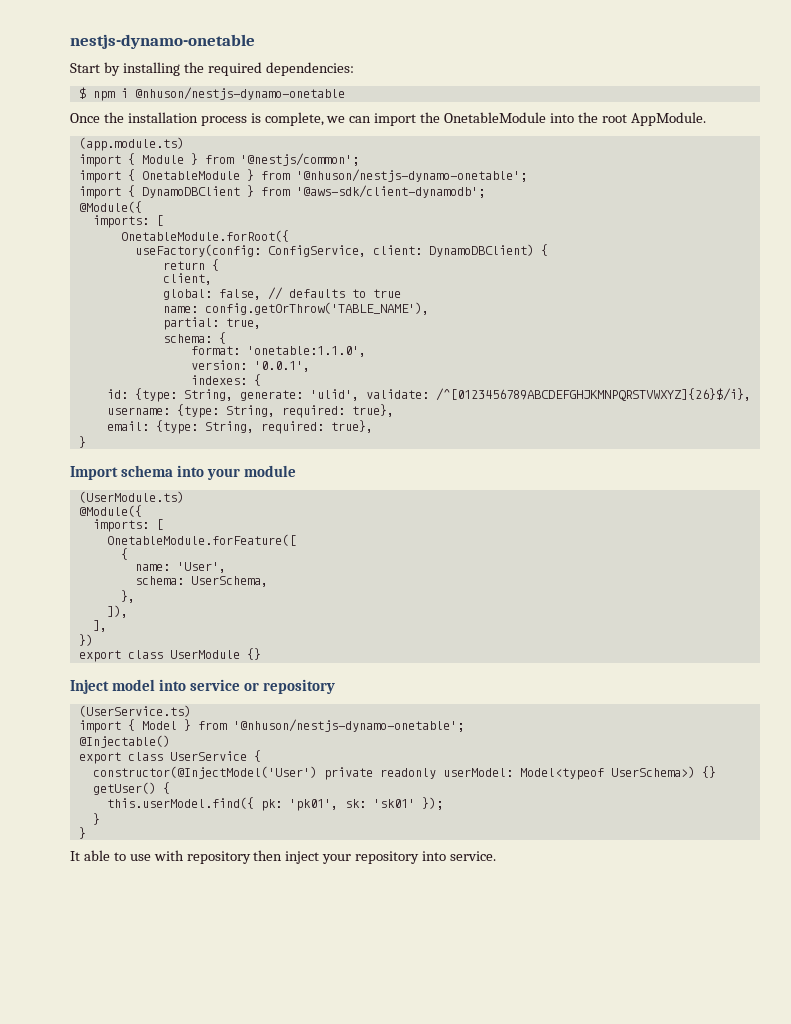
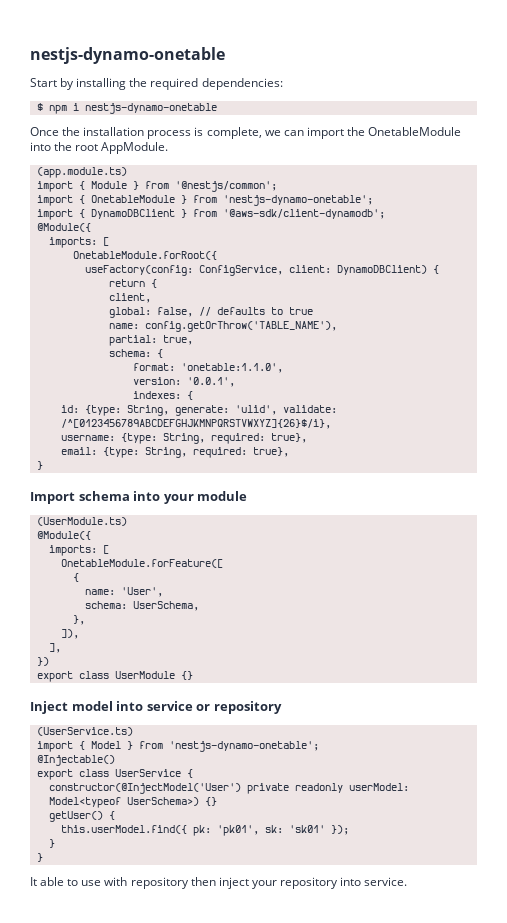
[134,87,345,100] @nhuson/nestjs-dynamo-onetable -> [84,103,217,114] nestjs-dynamo-onetable
[295,169,527,182] '@nhuson/nestjs-dynamo-onetable'; -> [222,195,373,206] 'nestjs-dynamo-onetable';
[232,719,464,732] '@nhuson/nestjs-dynamo-onetable'; -> [168,741,319,752] 'nestjs-dynamo-onetable';

